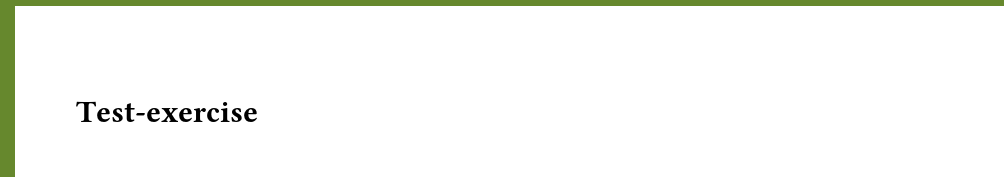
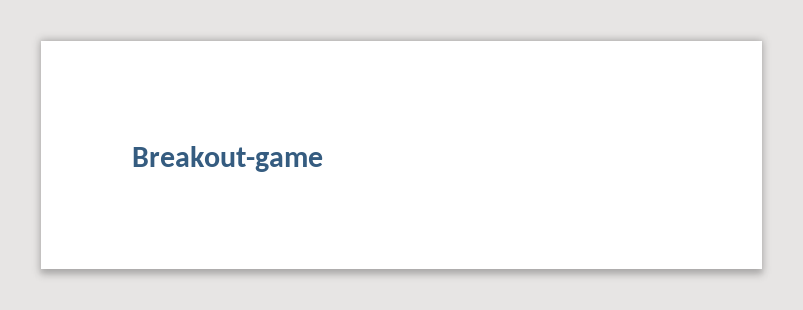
[76,101,258,122] Test-exercise -> [132,146,323,172] Breakout-game

